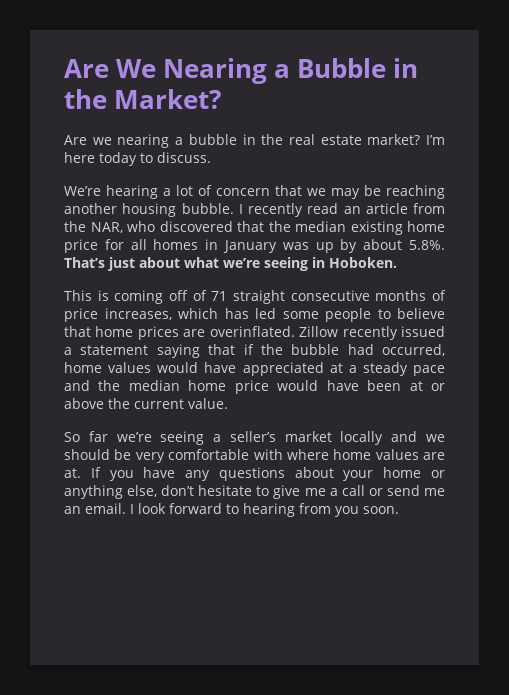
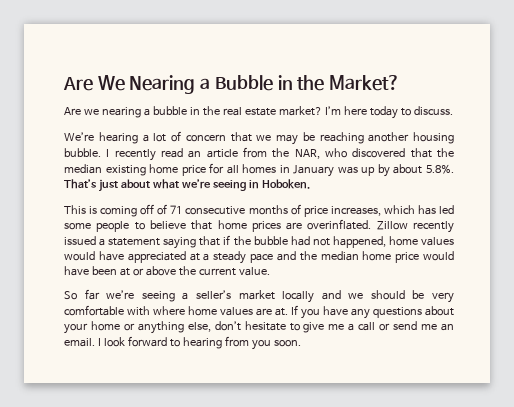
[232,290,285,304] straight -> (183, 209) none
[382,344,445,356] occurred, -> [312,236,386,248] not happened,

